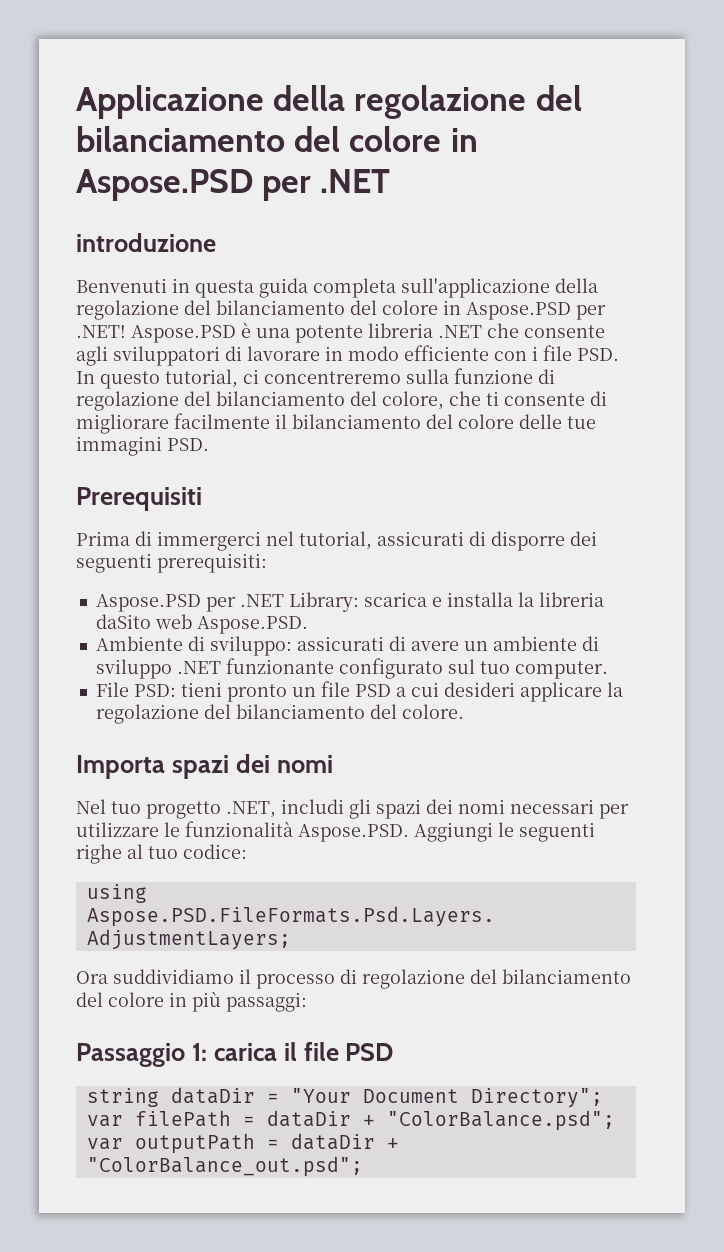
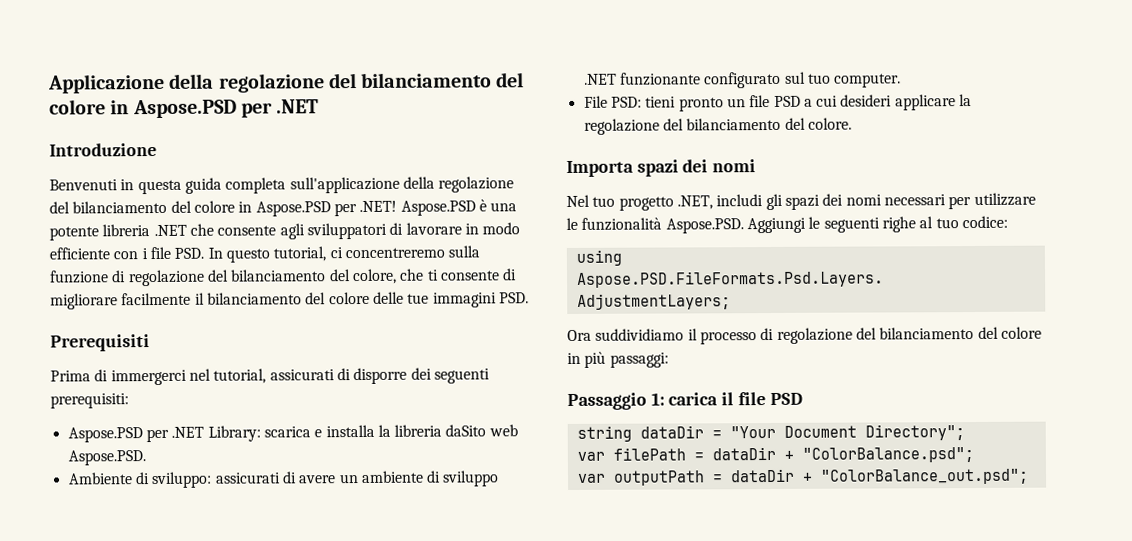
[76,233,216,252] introduzione -> [49,143,157,157] Introduzione

